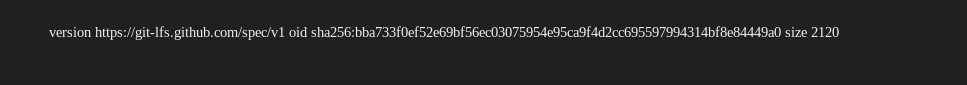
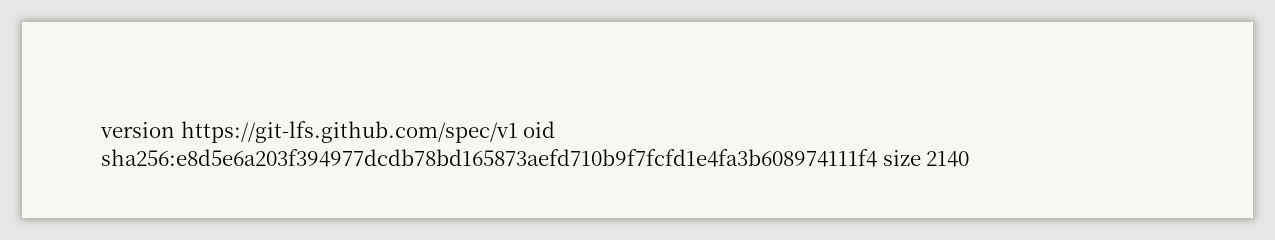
[311,26,839,37] sha256:bba733f0ef52e69bf56ec03075954e95ca9f4d2cc695597994314bf8e84449a0 size 2120 -> [101,149,970,167] sha256:e8d5e6a203f394977dcdb78bd165873aefd710b9f7fcfd1e4fa3b608974111f4 size 2140

